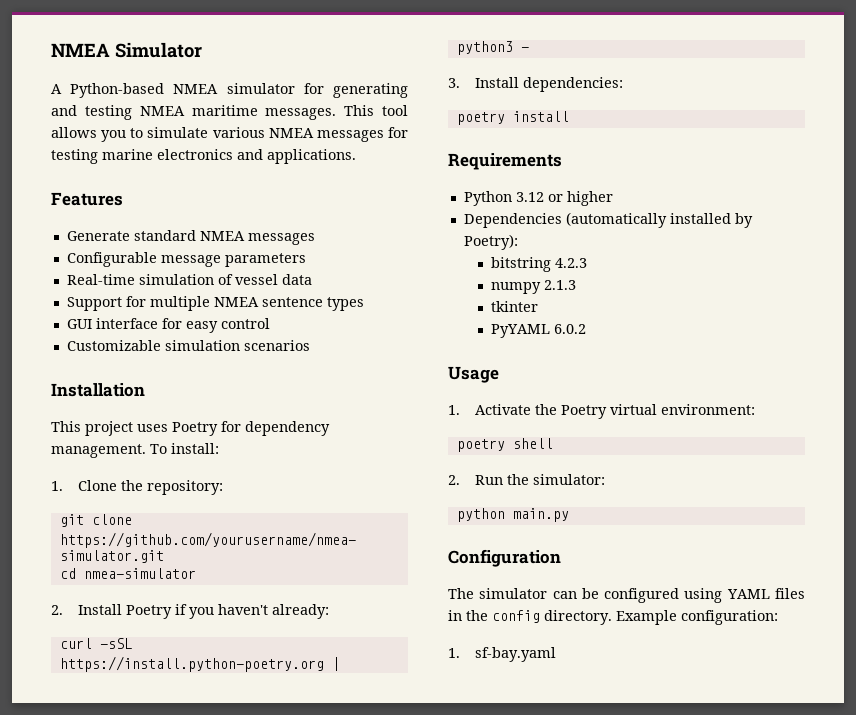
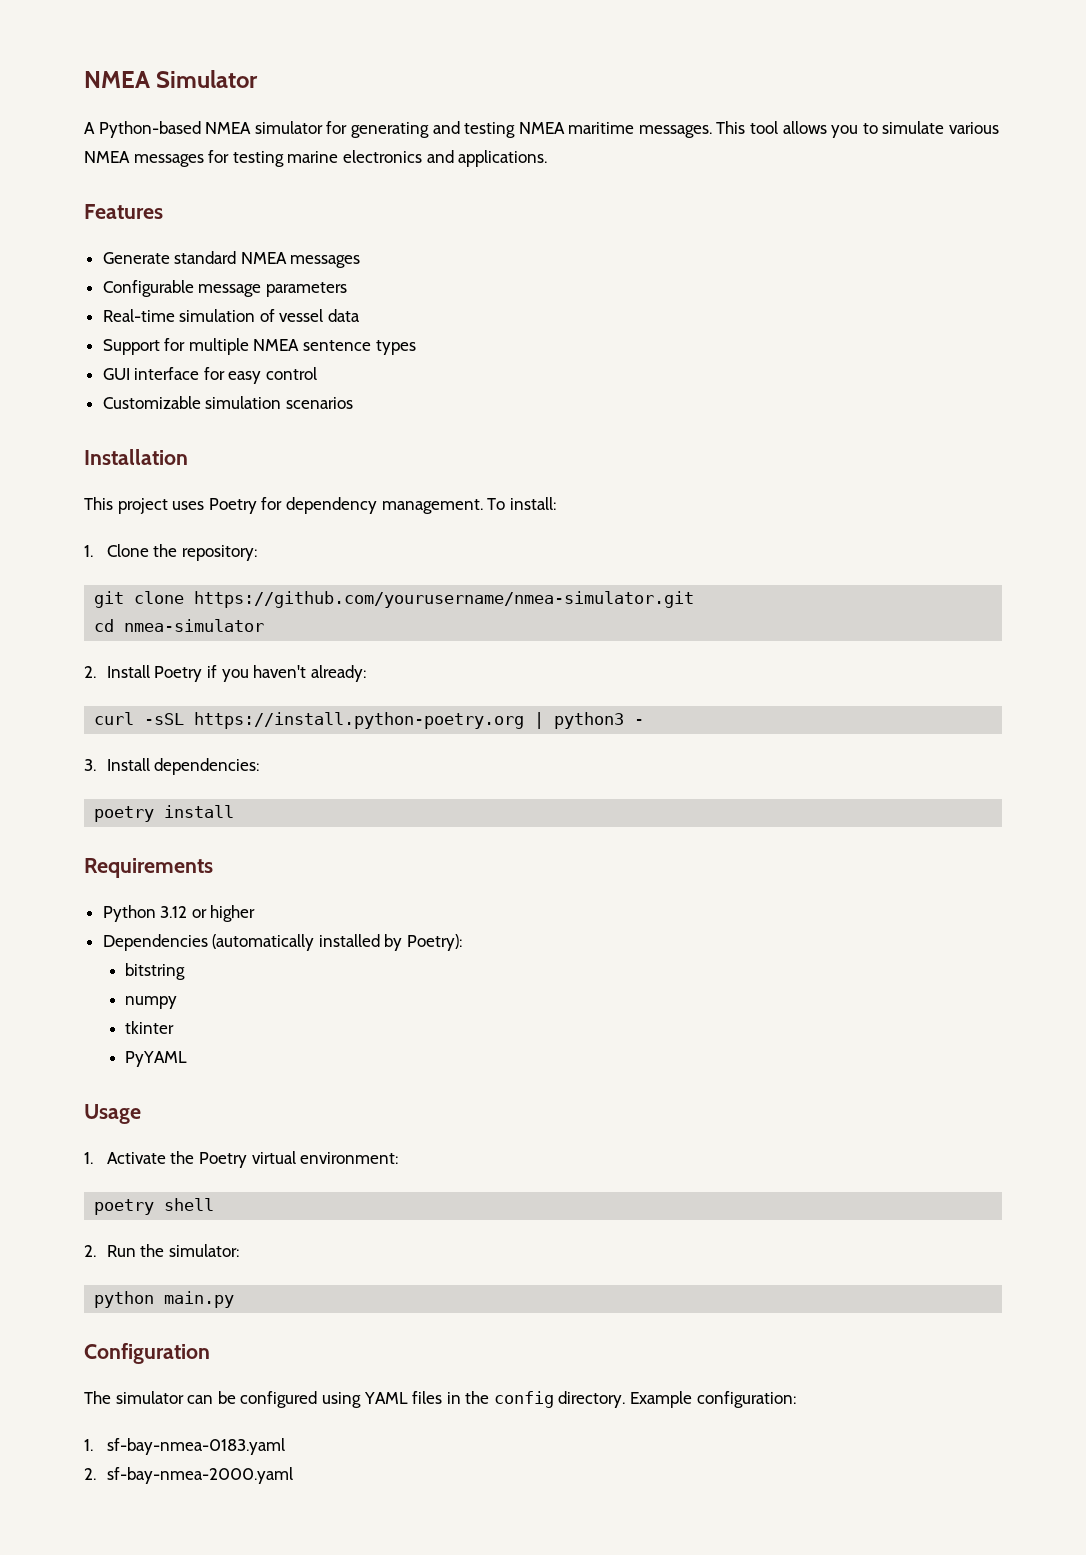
[555,258,588,268] 4.2.3 -> (186, 971) none
[544,280,577,290] 2.1.3 -> (178, 1002) none
[554,324,587,334] 6.0.2 -> (188, 1059) none
[475,647,557,662] sf-bay.yaml -> [106,1438,285,1455] [84,1467,293,1484] sf-bay-nmea-0183.yaml // 2. sf-bay-nmea-2000.yaml

